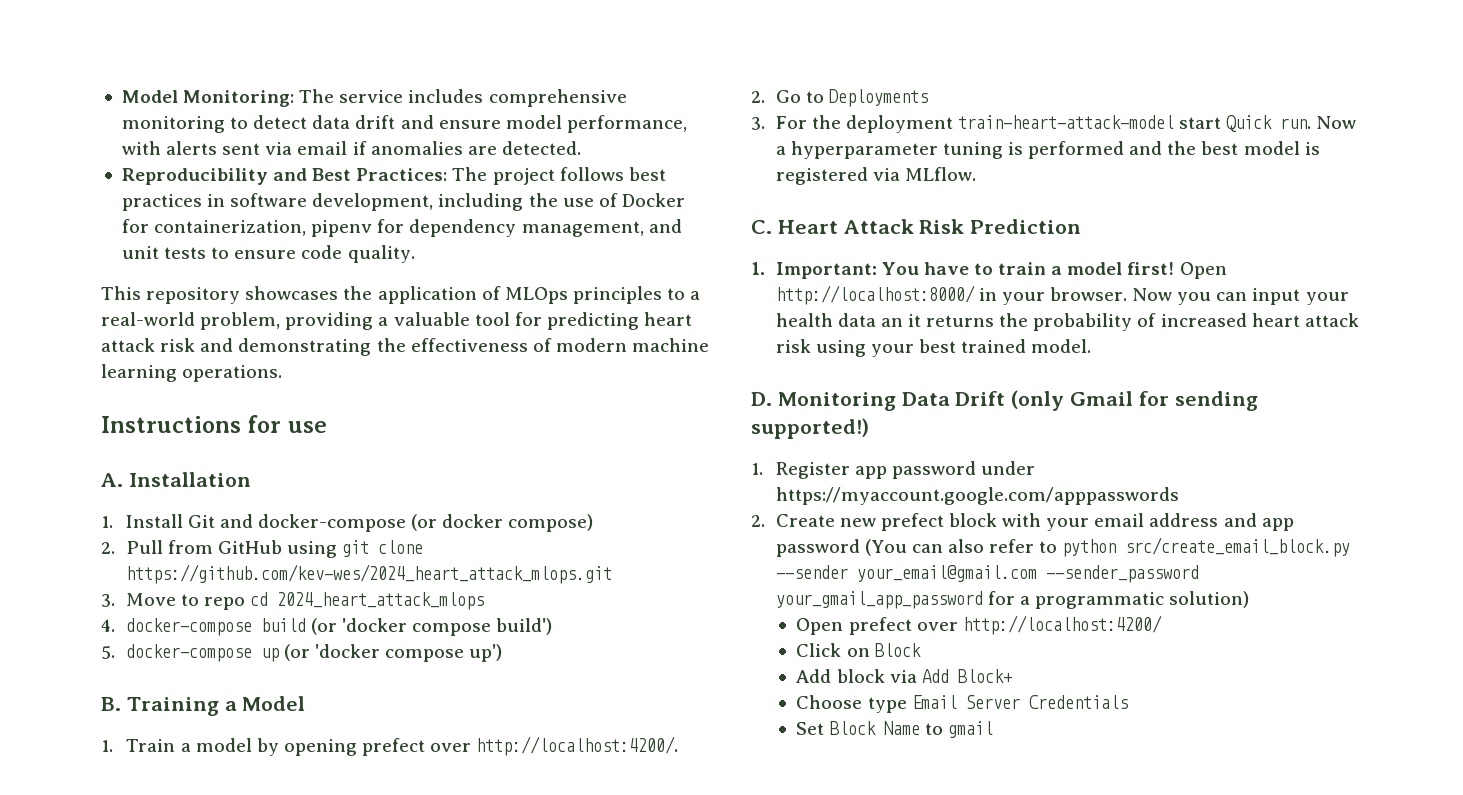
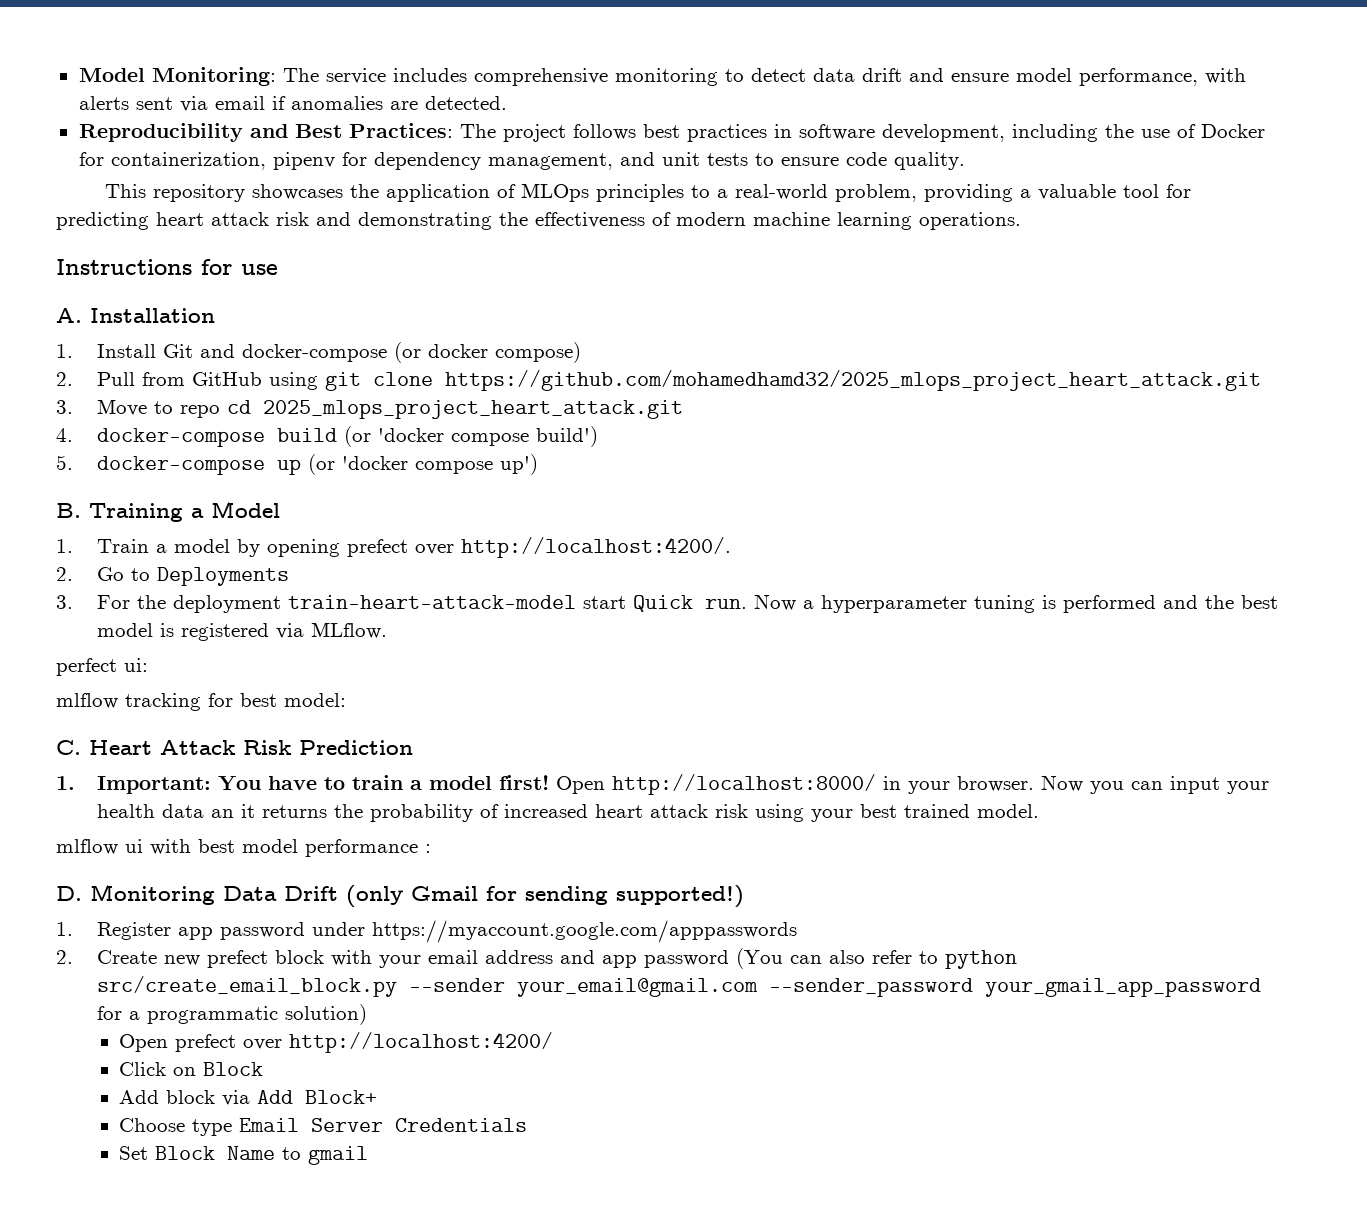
[125,564,612,584] https://github.com/kev-wes/2024_heart_attack_mlops.git -> [444,370,1261,391] https://github.com/mohamedhamd32/2025_mlops_project_heart_attack.git
[276,592,484,610] 2024_heart_attack_mlops -> [262,400,683,419] 2025_mlops_project_heart_attack.git
(976, 174) none -> [56,658,148,676] [56,693,346,711] // perfect ui: // mlflow tracking for best model:
(1092, 346) none -> [56,839,431,857] // mlflow ui with best model performance :

